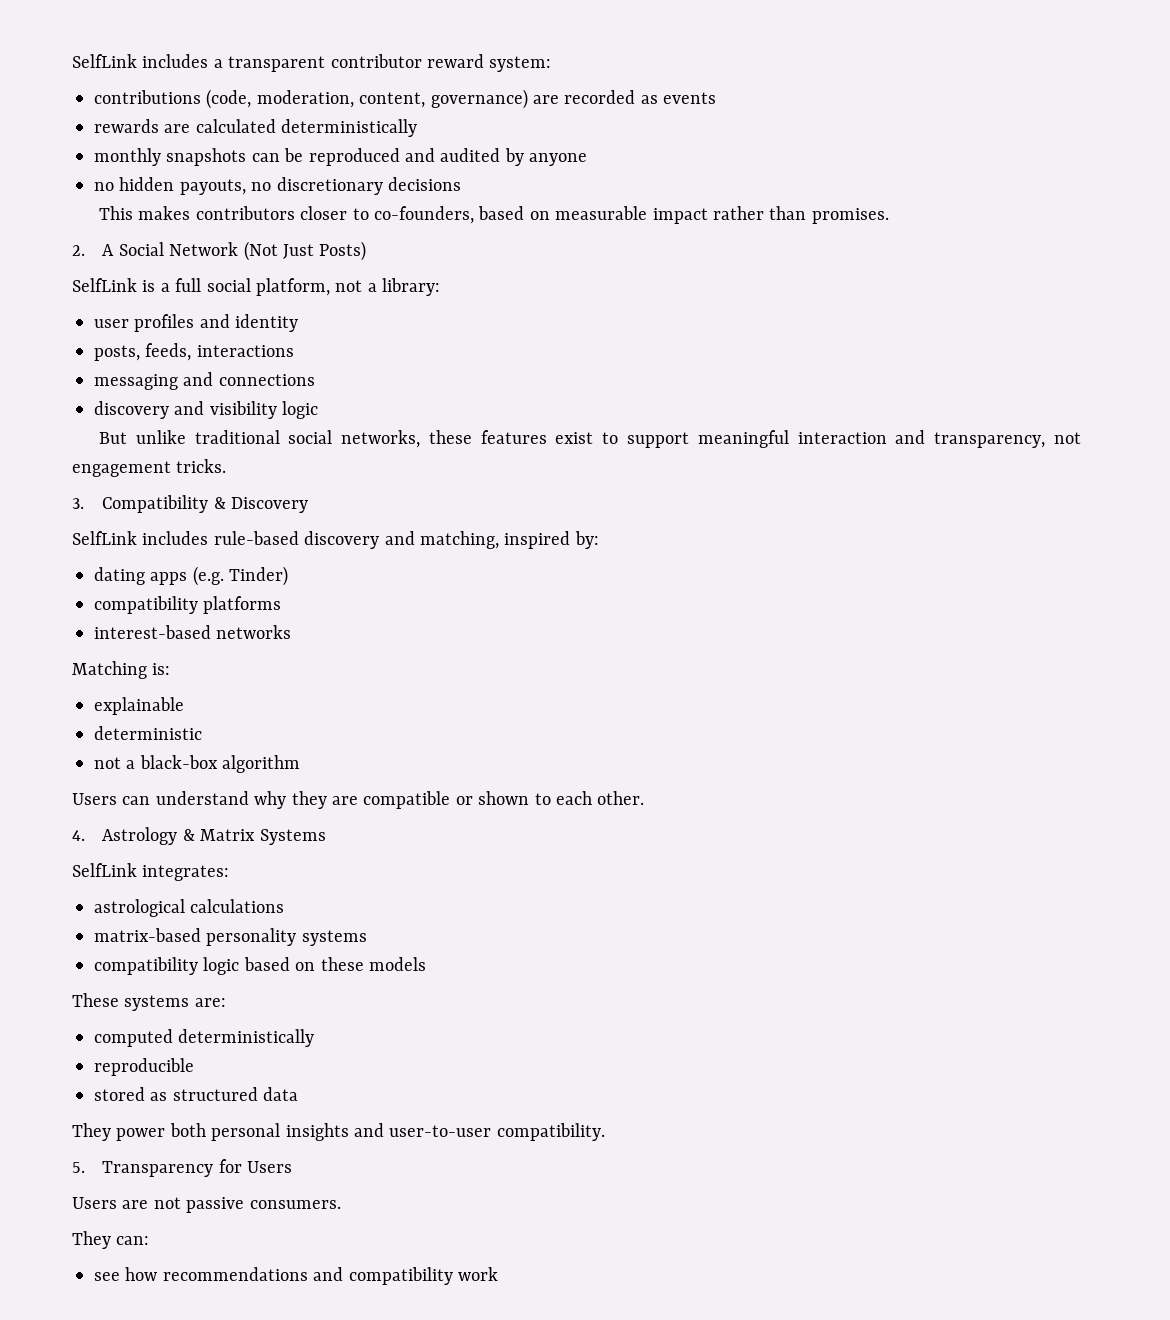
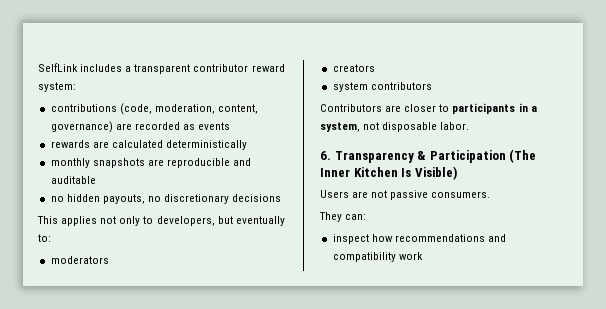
[251,148,588,166] can be reproduced and audited by anyone -> [147,158,252,168] [50,176,96,184] are reproducible and auditable
[138,206,889,224] [72,241,367,261] [72,278,441,296] [94,314,299,332] [94,343,294,361] [94,372,315,390] [94,401,319,419] [98,430,1081,448] [72,459,227,477] [72,495,309,513] [72,531,599,549] [94,566,289,586] [94,596,282,614] [94,625,292,639] [72,661,171,679] [94,697,184,715] [94,726,202,740] [94,755,301,773] [72,791,645,809] [72,827,326,845] [72,863,230,881] [94,899,285,917] [94,928,367,946] [94,957,426,975] [72,993,226,1011] [94,1029,315,1047] [94,1058,194,1076] [94,1087,299,1101] [72,1123,605,1141] [72,1159,293,1177] makes contributors closer to co-founders, based on measurable impact rather than promises. // 2. A Social Network (Not Just Posts) // SelfLink is a full social platform, not a library: // user profiles and identity // posts, feeds, interactions // messaging and connections // discovery and visibility logic // But unlike traditional social networks, these features exist to support meaningful interaction and transparency, not engagement tricks. // 3. Compatibility & Discovery // SelfLink includes rule-based discovery and matching, inspired by: // dating apps (e.g. Tinder) // compatibility platforms // interest-based networks // Matching is: // explainable // deterministic // not a black-box algorithm // Users can understand why they are compatible or shown to each other. // 4. Astrology & Matrix Systems // SelfLink integrates: // astrological calculations // matrix-based personality systems // compatibility logic based on these models // These systems are: // computed deterministically // reproducible // stored as structured data // They power both personal insights and user-to-user compatibility. // 5. Transparency for Users -> [61,216,285,226] [38,234,51,242] [50,256,109,264] [332,64,375,72] [332,82,432,92] [320,103,537,114] [320,122,470,132] [320,149,537,163] [320,166,457,180] applies not only to developers, but eventually to: // moderators // creators // system contributors // Contributors are closer to participants in a system, not disposable labor. // 6. Transparency & Participation (The Inner Kitchen Is Visible)
[94,1272,120,1281] see -> [332,234,369,244] inspect

